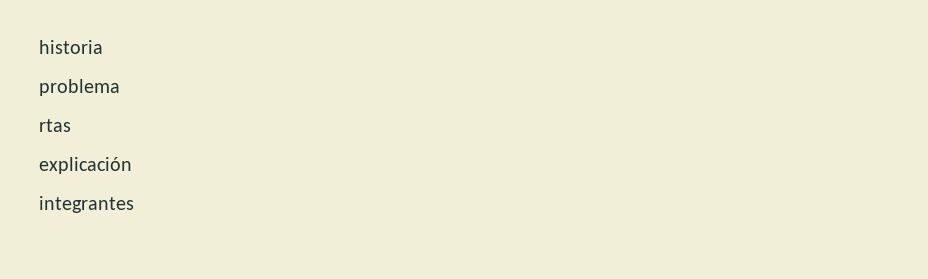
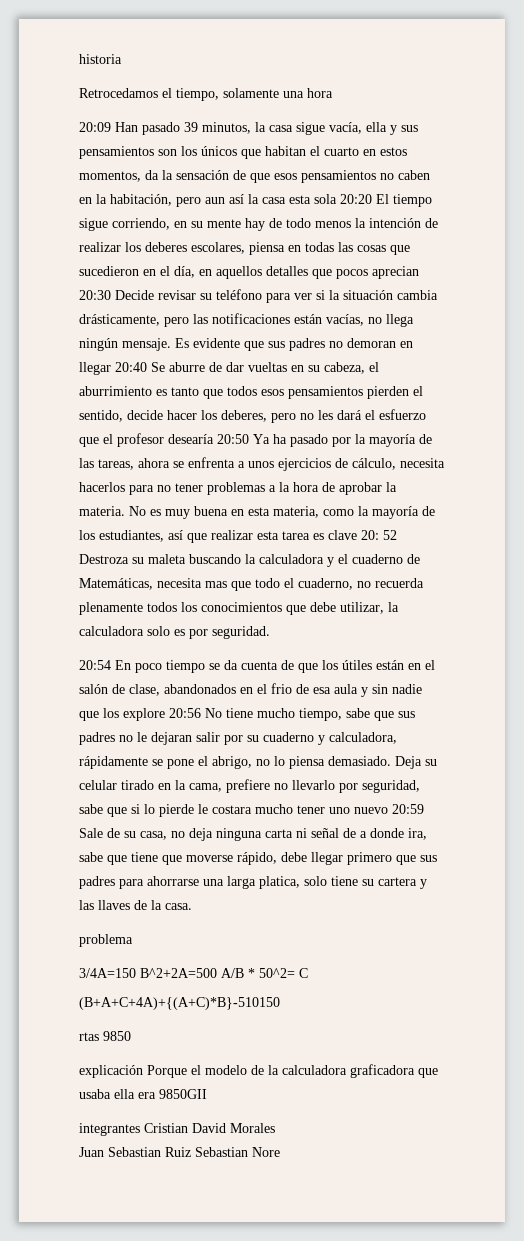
[39,79,120,96] problema -> [79,88,333,101] [79,122,418,135] [79,146,407,159] [79,170,430,183] [79,194,432,207] [79,218,438,231] [79,242,410,255] [79,266,419,279] [79,289,438,303] [79,313,414,327] [79,338,413,351] [79,362,379,375] [79,386,423,399] [79,409,426,423] [79,433,432,447] [79,457,445,471] [79,482,397,495] [79,506,435,519] [79,530,397,543] [79,554,420,567] [79,578,424,591] [79,602,399,615] [79,626,270,639] [79,660,435,673] [79,683,422,697] [79,708,415,721] [79,732,397,745] [79,756,437,769] [79,779,420,793] [79,804,424,817] [79,828,427,841] [79,852,437,865] [79,876,427,889] [79,900,192,910] [79,934,133,947] [79,968,308,978] [79,997,280,1010] Retrocedamos el tiempo, solamente una hora // 20:09 Han pasado 39 minutos, la casa sigue vacía, ella y sus pensamientos son los únicos que habitan el cuarto en estos momentos, da la sensación de que esos pensamientos no caben en la habitación, pero aun así la casa esta sola 20:20 El tiempo sigue corriendo, en su mente hay de todo menos la intención de realizar los deberes escolares, piensa en todas las cosas que sucedieron en el día, en aquellos detalles que pocos aprecian 20:30 Decide revisar su teléfono para ver si la situación cambia drásticamente, pero las notificaciones están vacías, no llega ningún mensaje. Es evidente que sus padres no demoran en llegar 20:40 Se aburre de dar vueltas en su cabeza, el aburrimiento es tanto que todos esos pensamientos pierden el sentido, decide hacer los deberes, pero no les dará el esfuerzo que el profesor desearía 20:50 Ya ha pasado por la mayoría de las tareas, ahora se enfrenta a unos ejercicios de cálculo, necesita hacerlos para no tener problemas a la hora de aprobar la materia. No es muy buena en esta materia, como la mayoría de los estudiantes, así que realizar esta tarea es clave 20: 52 Destroza su maleta buscando la calculadora y el cuaderno de Matemáticas, necesita mas que todo el cuaderno, no recuerda plenamente todos los conocimientos que debe utilizar, la calculadora solo es por seguridad. // 20:54 En poco tiempo se da cuenta de que los útiles están en el salón de clase, abandonados en el frio de esa aula y sin nadie que los explore 20:56 No tiene mucho tiempo, sabe que sus padres no le dejaran salir por su cuaderno y calculadora, rápidamente se pone el abrigo, no lo piensa demasiado. Deja su celular tirado en la cama, prefiere no llevarlo por seguridad, sabe que si lo pierde le costara mucho tener uno nuevo 20:59 Sale de su casa, no deja ninguna carta ni señal de a donde ira, sabe que tiene que moverse rápido, debe llegar primero que sus padres para ahorrarse una larga platica, solo tiene su cartera y las llaves de la casa. // problema // 3/4A=150 B^2+2A=500 A/B * 50^2= C // (B+A+C+4A)+{(A+C)*B}-510150
(71, 125) none -> [103,1031,131,1041] 9850
[39,196,134,213] // integrantes -> [147,1064,438,1078] [79,1089,207,1099] [79,1123,275,1136] [79,1147,280,1157] Porque el modelo de la calculadora graficadora que usaba ella era 9850GII // integrantes Cristian David Morales // Juan Sebastian Ruiz Sebastian Nore

